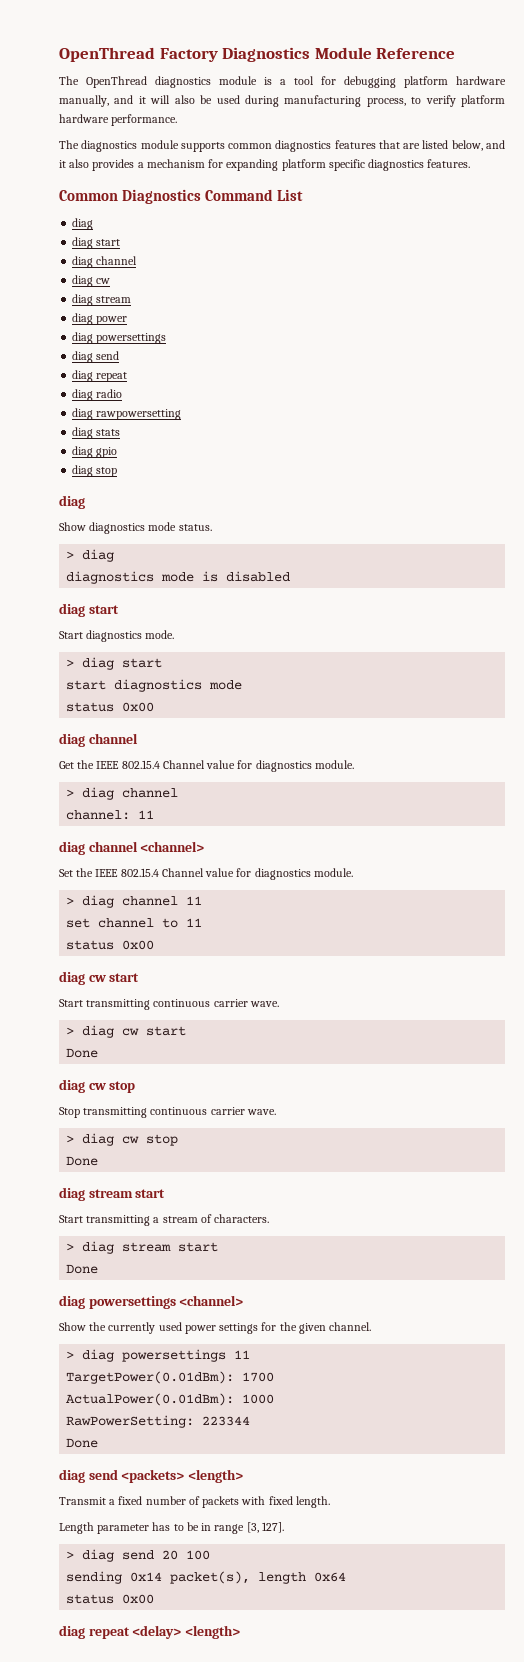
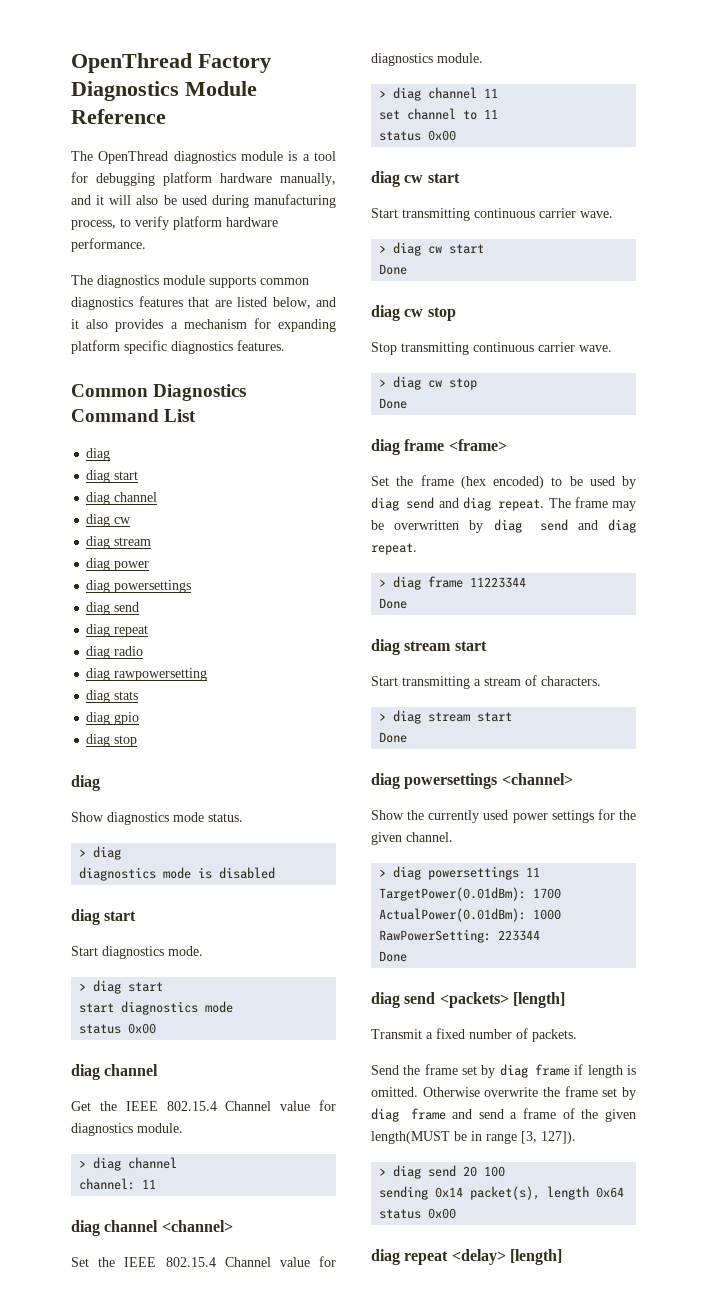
(99, 1161) none -> [371,439,507,455] [371,475,636,489] [371,497,636,511] [371,519,636,533] [371,543,417,555] [379,576,527,590] [379,598,408,609] // diag frame <frame> // Set the frame (hex encoded) to be used by diag send and diag repeat. The frame may be overwritten by diag send and diag repeat. // > diag frame 11223344 // Done
[187,1469,243,1483] <length> -> [512,992,565,1008] [length]
[202,1496,330,1508] [59,1522,184,1534] packets with fixed length. // Length parameter has to -> [532,1029,577,1042] [371,1064,636,1078] [371,1086,636,1100] [371,1108,636,1122] [371,1131,450,1144] packets. // Send the frame set by diag frame if length is omitted. Otherwise overwrite the frame set by diag frame and send a frame of the given length(MUST
[261,1522,284,1533] 127]. -> [541,1131,576,1144] 127]).
[184,1625,240,1639] <length> -> [509,1249,562,1265] [length]

